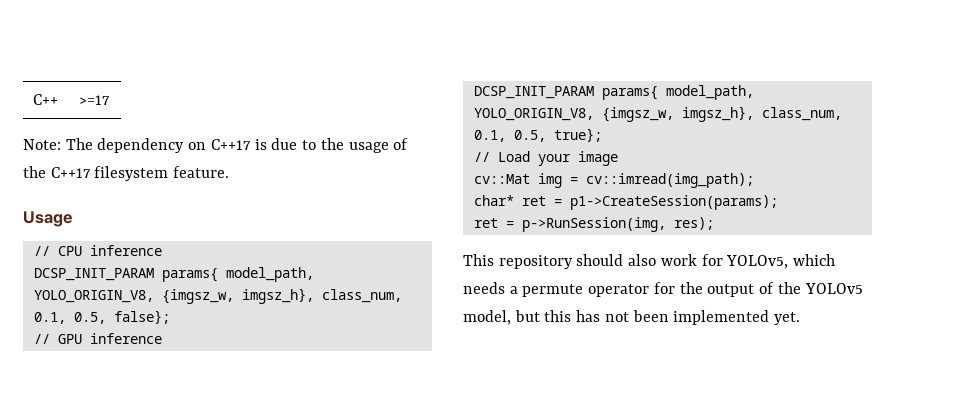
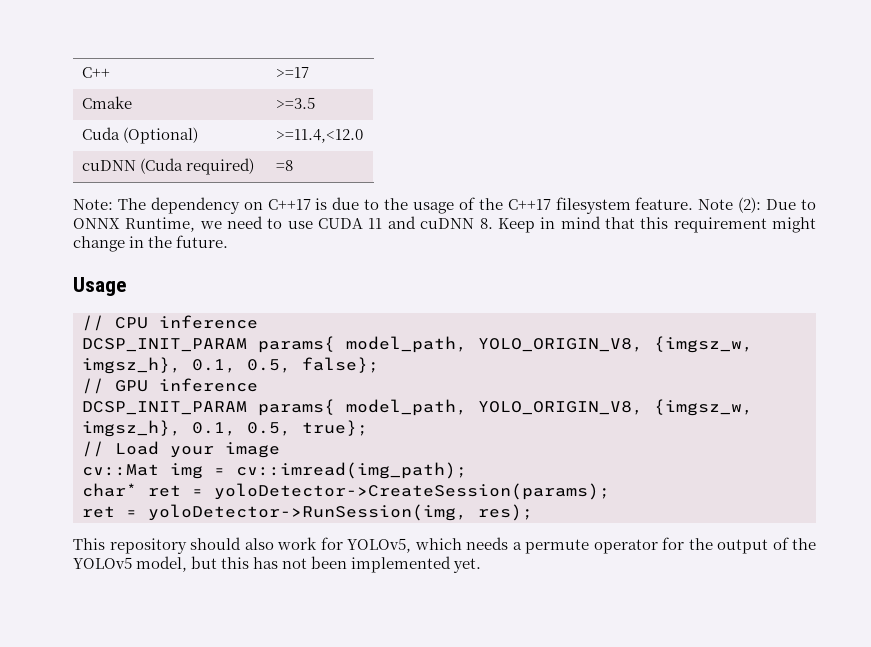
(111, 100) none -> [82,96,133,109] [276,97,316,109] [82,127,199,144] [276,129,364,143] [82,158,255,175] [276,160,294,171] // Cmake | >=3.5 // Cuda (Optional) | >=11.4,<12.0 // cuDNN (Cuda required) | =8
(230, 172) none -> [698,197,817,213] [73,216,817,233] [73,235,229,252] Note (2): Due to ONNX Runtime, we need to use CUDA 11 and cuDNN 8. Keep in mind that this requirement might change in the future.
[321,289,402,303] class_num, -> (181, 365) none
[761,107,842,121] class_num, -> (181, 428) none
[569,195,778,210] [473,217,666,232] p1->CreateSession(params); // ret = p->RunSession(img, -> [214,483,610,500] [82,504,467,521] yoloDetector->CreateSession(params); // ret = yoloDetector->RunSession(img,

